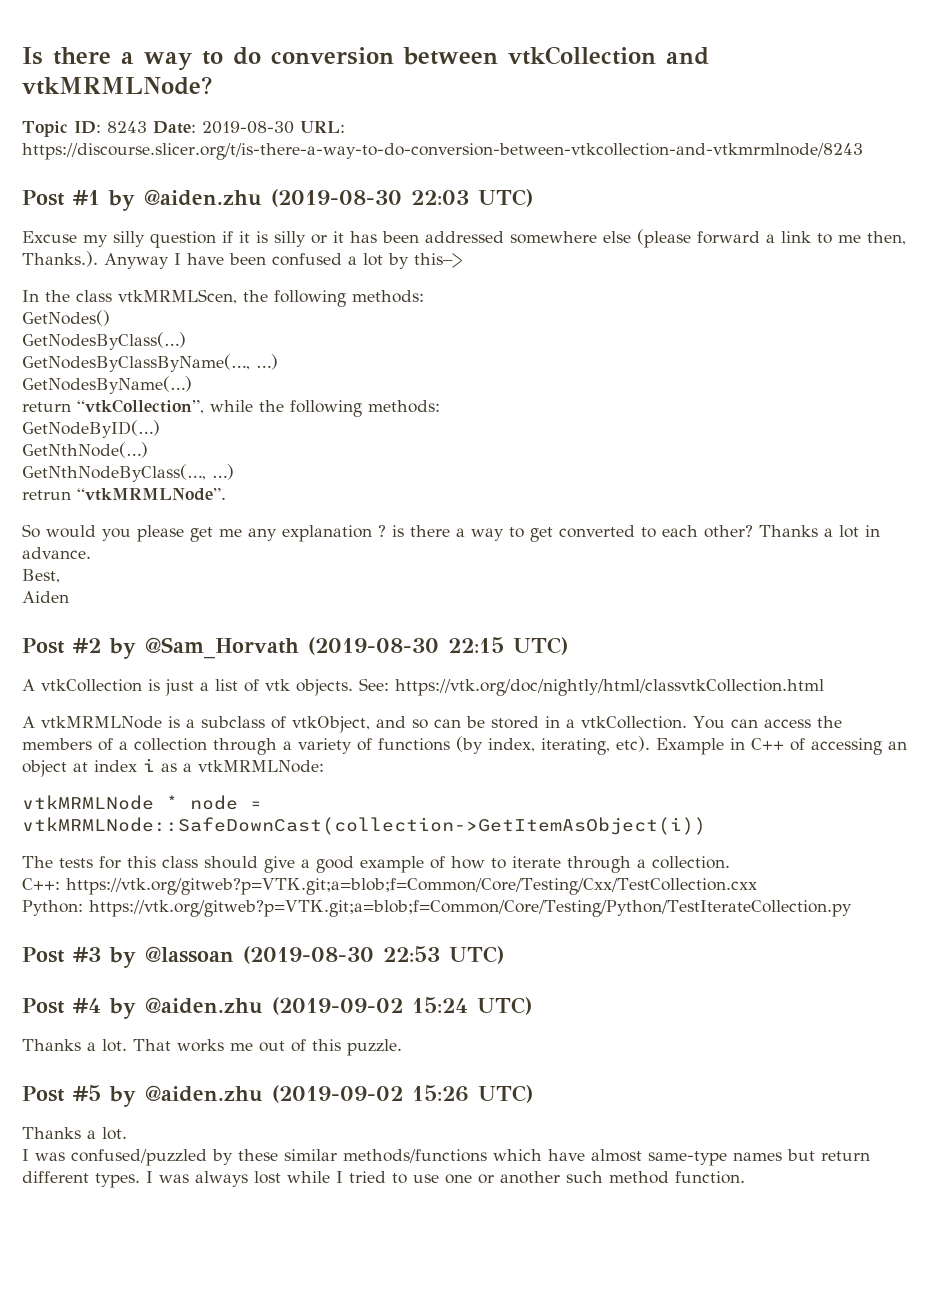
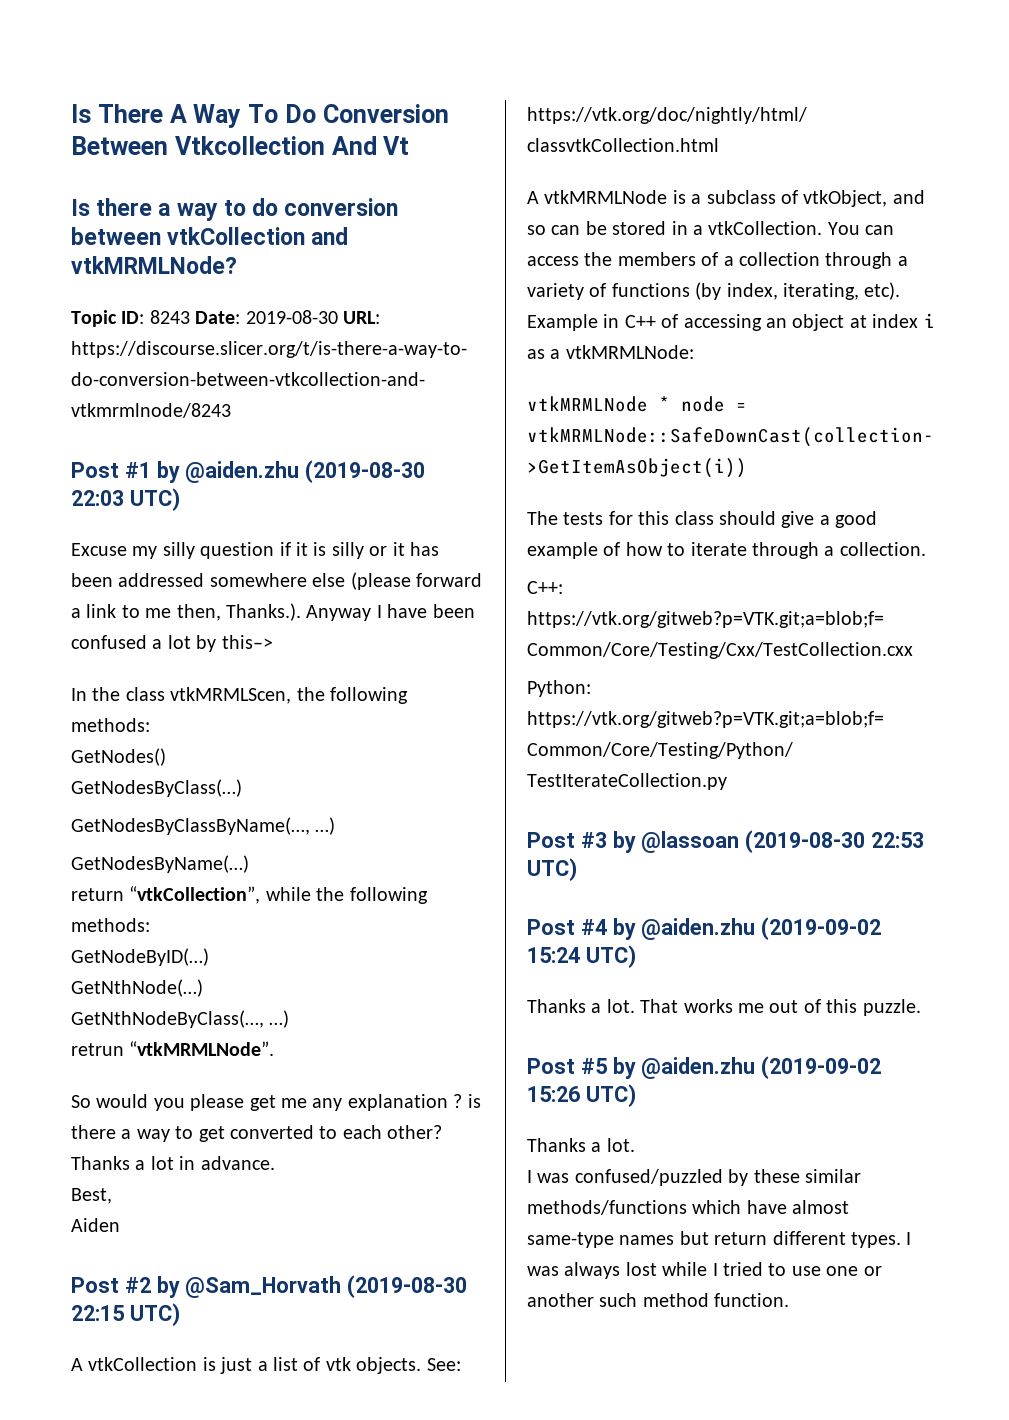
[22,47,43,65] Is -> [71,104,449,128] [71,136,410,155] [71,199,90,216] Is There A Way To Do Conversion Between Vtkcollection And Vt // Is

